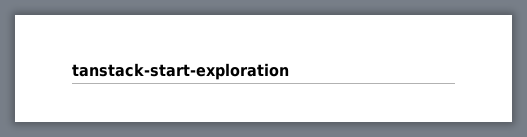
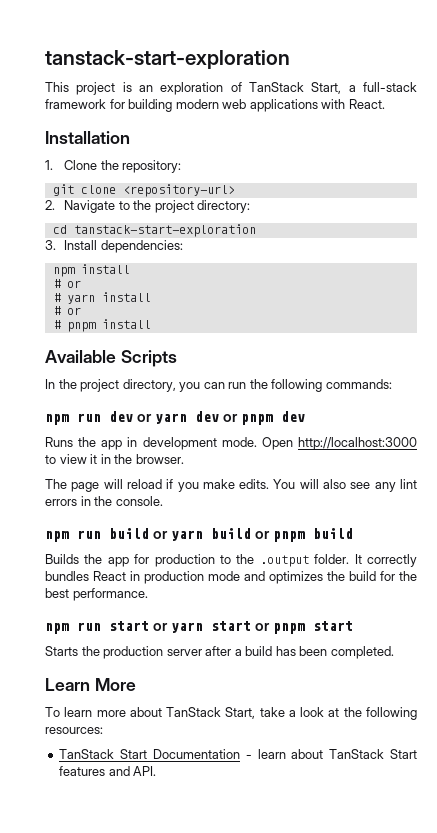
[72,63,289,80] tanstack-start-exploration -> [45,50,290,69] [45,82,417,95] [45,99,385,112] [45,131,130,144] [45,160,182,173] [52,184,235,197] [45,200,251,213] [52,224,256,237] [45,240,183,253] [52,264,130,277] [52,279,81,288] [52,292,151,304] [52,306,81,315] [52,319,151,332] [45,350,177,367] [45,379,392,392] [45,411,306,425] [45,437,417,450] [45,454,184,464] [45,479,418,492] [45,496,163,506] [45,528,354,542] [45,554,417,567] [45,571,417,584] [45,588,148,601] [45,621,354,634] [45,646,394,659] [45,678,136,691] [45,707,417,720] [45,727,103,734] [59,749,417,759] [59,766,157,776] tanstack-start-exploration // This project is an exploration of TanStack Start, a full-stack framework for building modern web applications with React. // Installation // 1. Clone the repository: // git clone <repository-url> // 2. Navigate to the project directory: // cd tanstack-start-exploration // 3. Install dependencies: // npm install // # or // # yarn install // # or // # pnpm install // Available Scripts // In the project directory, you can run the following commands: // npm run dev or yarn dev or pnpm dev // Runs the app in development mode. Open http://localhost:3000 to view it in the browser. // The page will reload if you make edits. You will also see any lint errors in the console. // npm run build or yarn build or pnpm build // Builds the app for production to the .output folder. It correctly bundles React in production mode and optimizes the build for the best performance. // npm run start or yarn start or pnpm start // Starts the production server after a build has been completed. // Learn More // To learn more about TanStack Start, take a look at the following resources: // TanStack Start Documentation - learn about TanStack Start features and API.

